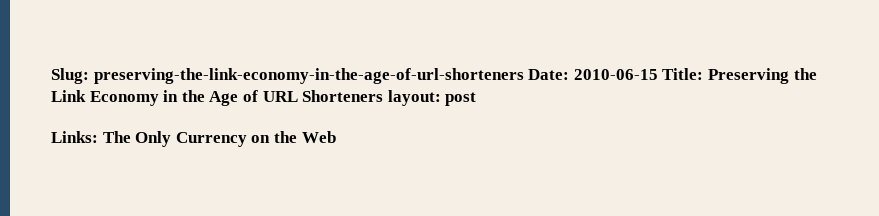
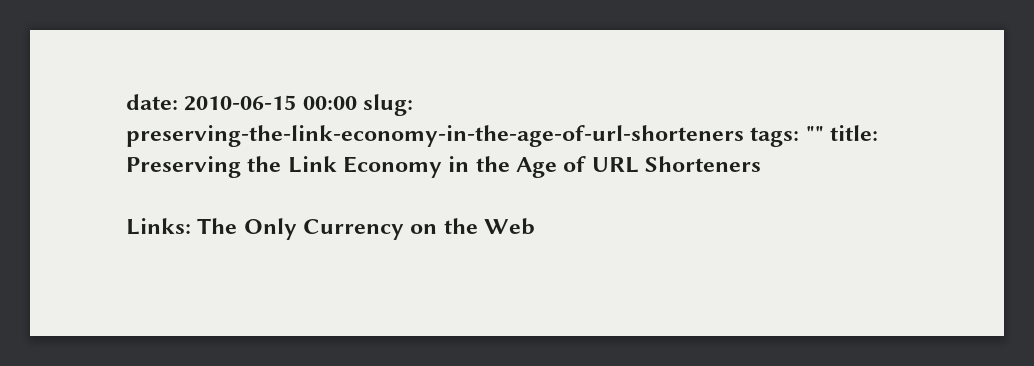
[51,68,704,84] Slug: preserving-the-link-economy-in-the-age-of-url-shorteners Date: 2010-06-15 Title: -> [126,94,414,116] [126,125,879,147] date: 2010-06-15 00:00 slug: preserving-the-link-economy-in-the-age-of-url-shorteners tags: "" title:
[387,90,477,106] layout: post -> (762, 164) none

